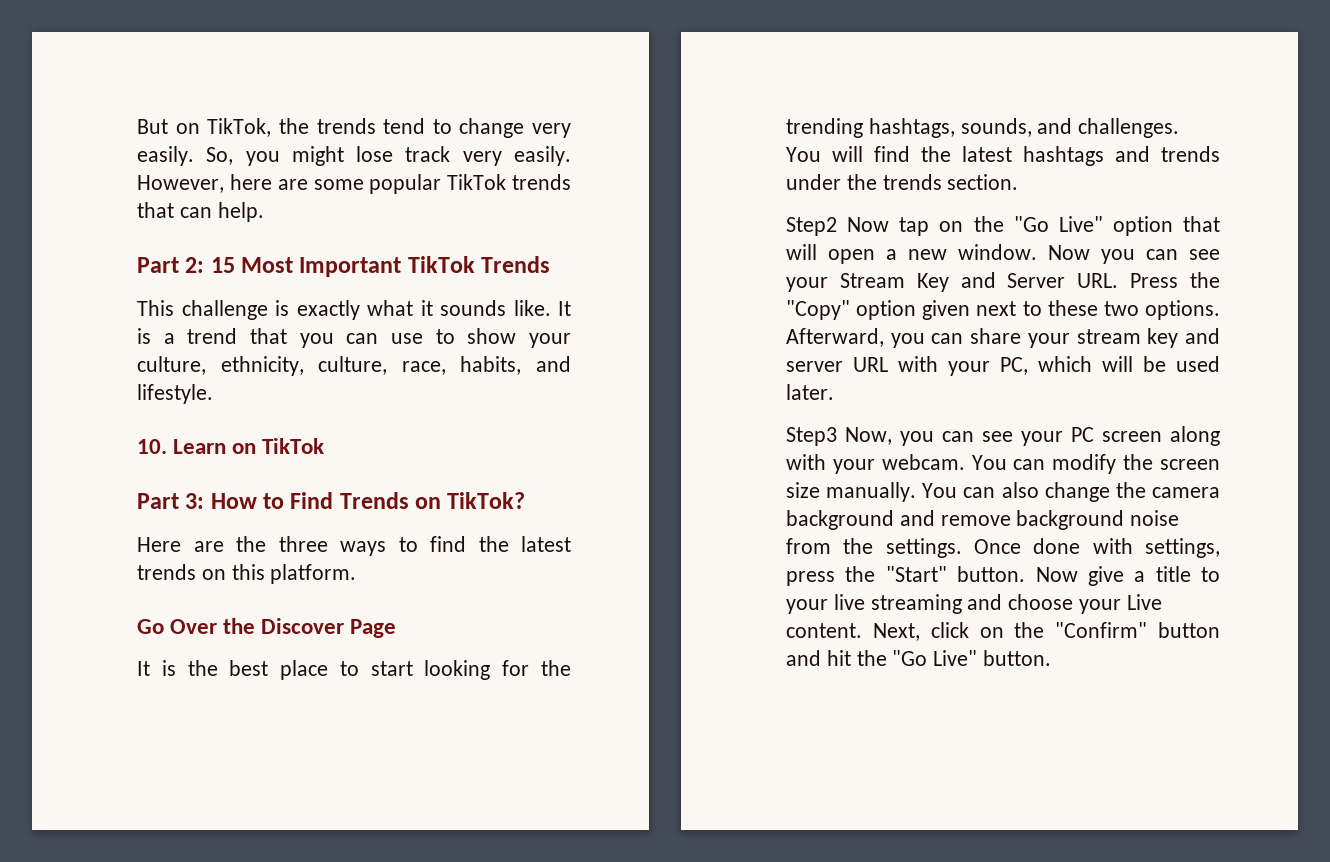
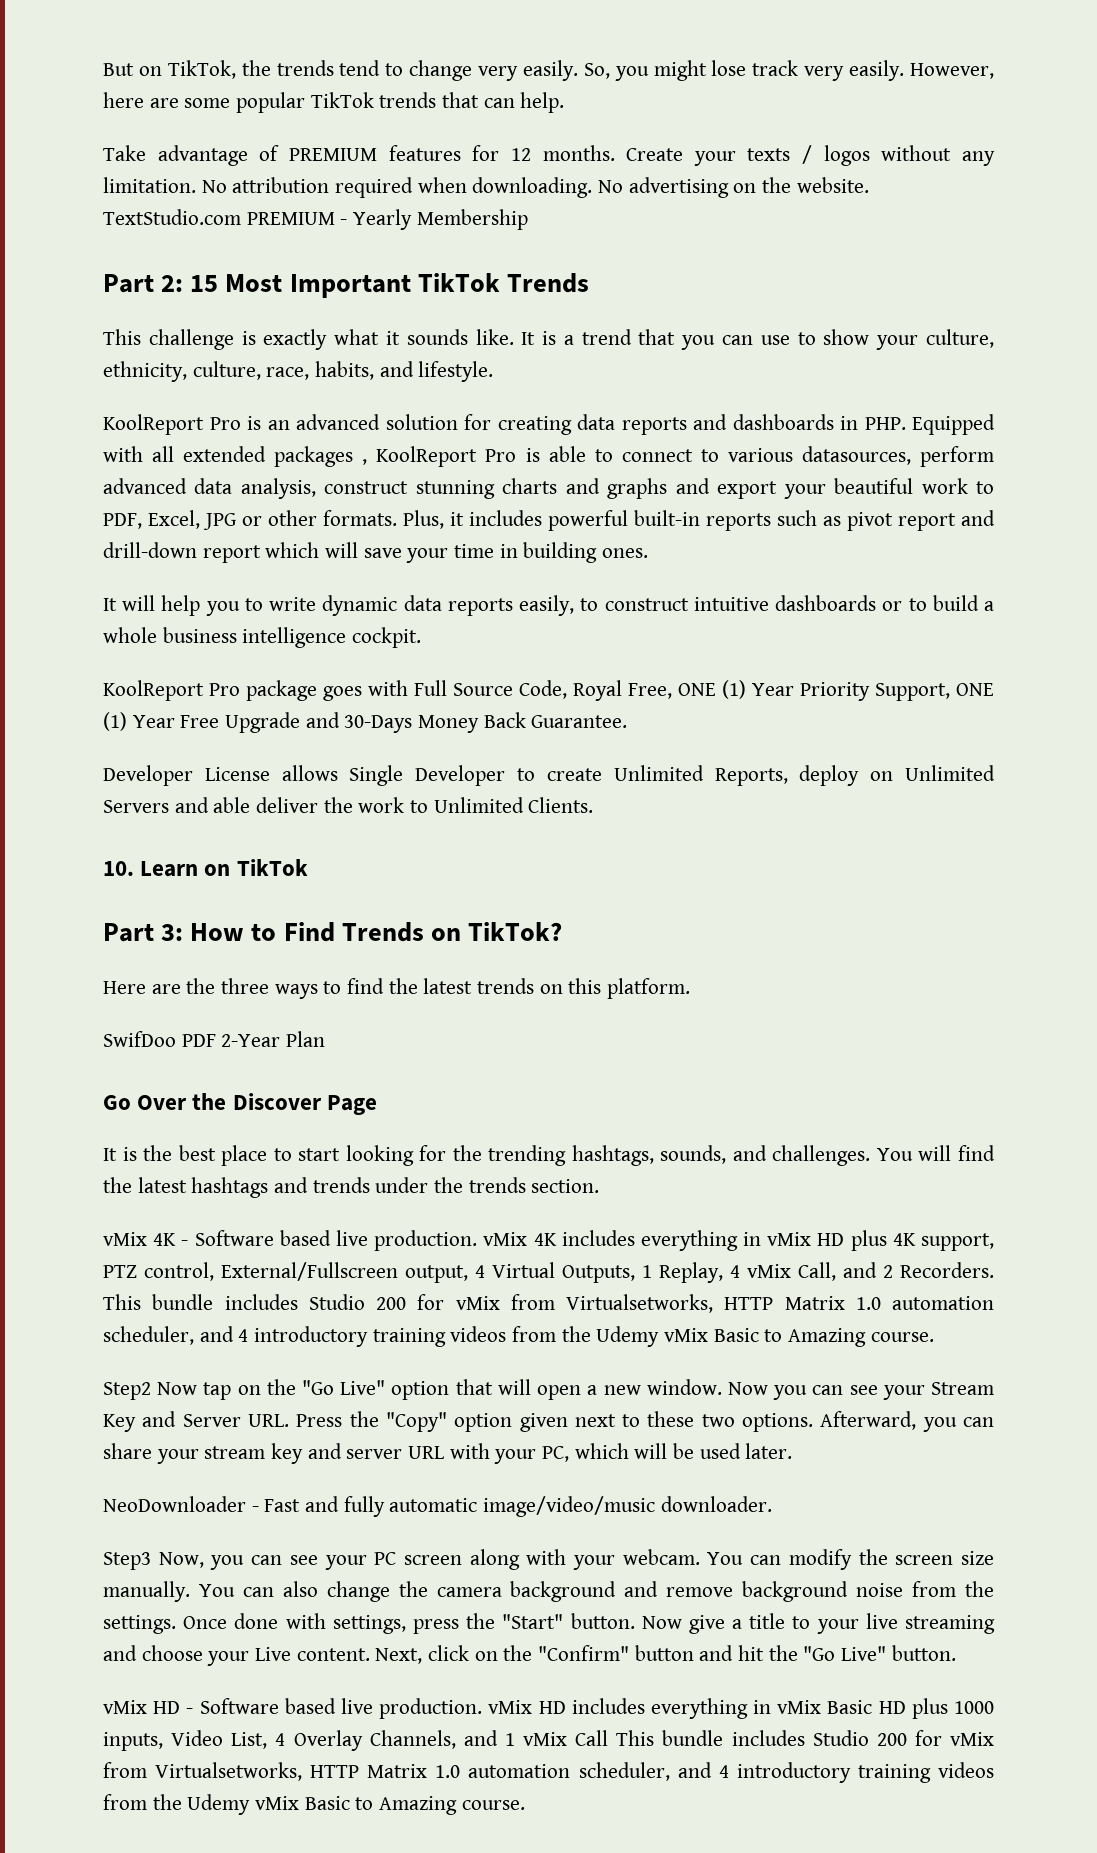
(264, 212) none -> [103,145,995,166] [103,177,869,198] [103,209,528,230] // Take advantage of PREMIUM features for 12 months. Create your texts / logos without any limitation. No attribution required when downloading. No advertising on the website. TextStudio.com PREMIUM - Yearly Membership
(213, 394) none -> [103,414,995,435] [103,446,994,467] [103,478,994,499] [103,510,995,531] [103,542,649,563] [103,595,995,616] [103,627,422,648] [103,680,994,701] [103,712,628,733] [103,765,996,786] [103,797,594,813] // KoolReport Pro is an advanced solution for creating data reports and dashboards in PHP. Equipped with all extended packages , KoolReport Pro is able to connect to various datasources, perform advanced data analysis, construct stunning charts and graphs and export your beautiful work to PDF, Excel, JPG or other formats. Plus, it includes powerful built-in reports such as pivot report and drill-down report which will save your time in building ones. // It will help you to write dynamic data reports easily, to construct intuitive dashboards or to build a whole business intelligence cockpit. // KoolReport Pro package goes with Full Source Code, Royal Free, ONE (1) Year Priority Support, ONE (1) Year Free Upgrade and 30-Days Money Back Guarantee. // Developer License allows Single Developer to create Unlimited Reports, deploy on Unlimited Servers and able deliver the work to Unlimited Clients.
(357, 574) none -> [103,1031,326,1047] // SwifDoo PDF 2-Year Plan
(1019, 182) none -> [103,1230,994,1251] [103,1262,994,1283] [103,1294,994,1313] [103,1326,934,1347] // vMix 4K - Software based live production. vMix 4K includes everything in vMix HD plus 4K support, PTZ control, External/Fullscreen output, 4 Virtual Outputs, 1 Replay, 4 vMix Call, and 2 Recorders. This bundle includes Studio 200 for vMix from Virtualsetworks, HTTP Matrix 1.0 automation scheduler, and 4 introductory training videos from the Udemy vMix Basic to Amazing course.
(834, 392) none -> [103,1496,772,1517] // NeoDownloader - Fast and fully automatic image/video/music downloader.
(1052, 658) none -> [103,1698,994,1719] [103,1730,994,1751] [103,1762,995,1783] [103,1794,525,1815] // vMix HD - Software based live production. vMix HD includes everything in vMix Basic HD plus 1000 inputs, Video List, 4 Overlay Channels, and 1 vMix Call This bundle includes Studio 200 for vMix from Virtualsetworks, HTTP Matrix 1.0 automation scheduler, and 4 introductory training videos from the Udemy vMix Basic to Amazing course.

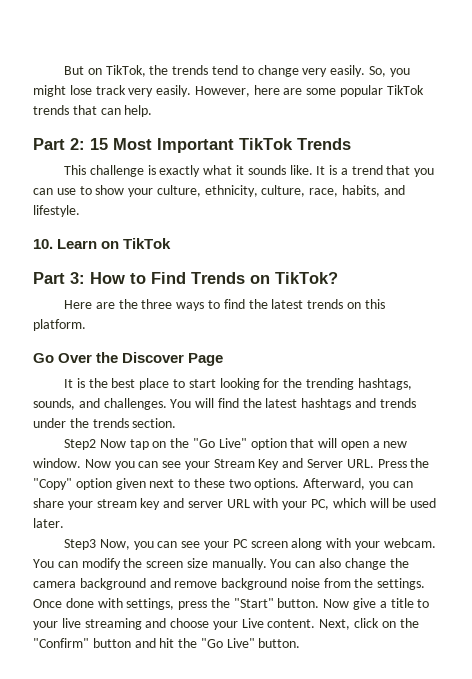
[103,145,995,166] [103,177,869,198] [103,209,528,230] // Take advantage of PREMIUM features for 12 months. Create your texts / logos without any limitation. No attribution required when downloading. No advertising on the website. TextStudio.com PREMIUM - Yearly Membership -> (153, 111) none
[103,414,995,435] [103,446,994,467] [103,478,994,499] [103,510,995,531] [103,542,649,563] [103,595,995,616] [103,627,422,648] [103,680,994,701] [103,712,628,733] [103,765,996,786] [103,797,594,813] // KoolReport Pro is an advanced solution for creating data reports and dashboards in PHP. Equipped with all extended packages , KoolReport Pro is able to connect to various datasources, perform advanced data analysis, construct stunning charts and graphs and export your beautiful work to PDF, Excel, JPG or other formats. Plus, it includes powerful built-in reports such as pivot report and drill-down report which will save your time in building ones. // It will help you to write dynamic data reports easily, to construct intuitive dashboards or to build a whole business intelligence cockpit. // KoolReport Pro package goes with Full Source Code, Royal Free, ONE (1) Year Priority Support, ONE (1) Year Free Upgrade and 30-Days Money Back Guarantee. // Developer License allows Single Developer to create Unlimited Reports, deploy on Unlimited Servers and able deliver the work to Unlimited Clients. -> (80, 211) none
[103,1031,326,1047] // SwifDoo PDF 2-Year Plan -> (86, 325) none
[103,1230,994,1251] [103,1262,994,1283] [103,1294,994,1313] [103,1326,934,1347] // vMix 4K - Software based live production. vMix 4K includes everything in vMix HD plus 4K support, PTZ control, External/Fullscreen output, 4 Virtual Outputs, 1 Replay, 4 vMix Call, and 2 Recorders. This bundle includes Studio 200 for vMix from Virtualsetworks, HTTP Matrix 1.0 automation scheduler, and 4 introductory training videos from the Udemy vMix Basic to Amazing course. -> (177, 423) none
[103,1496,772,1517] // NeoDownloader - Fast and fully automatic image/video/music downloader. -> (64, 523) none
[103,1698,994,1719] [103,1730,994,1751] [103,1762,995,1783] [103,1794,525,1815] // vMix HD - Software based live production. vMix HD includes everything in vMix Basic HD plus 1000 inputs, Video List, 4 Overlay Channels, and 1 vMix Call This bundle includes Studio 200 for vMix from Virtualsetworks, HTTP Matrix 1.0 automation scheduler, and 4 introductory training videos from the Udemy vMix Basic to Amazing course. -> (301, 643) none

